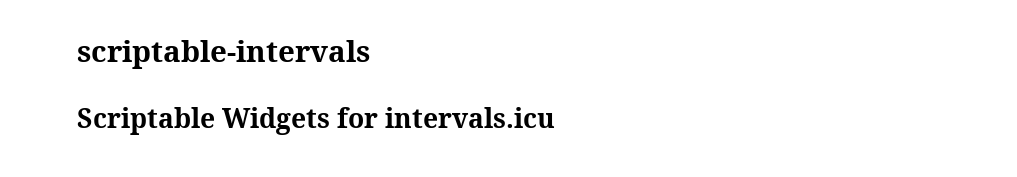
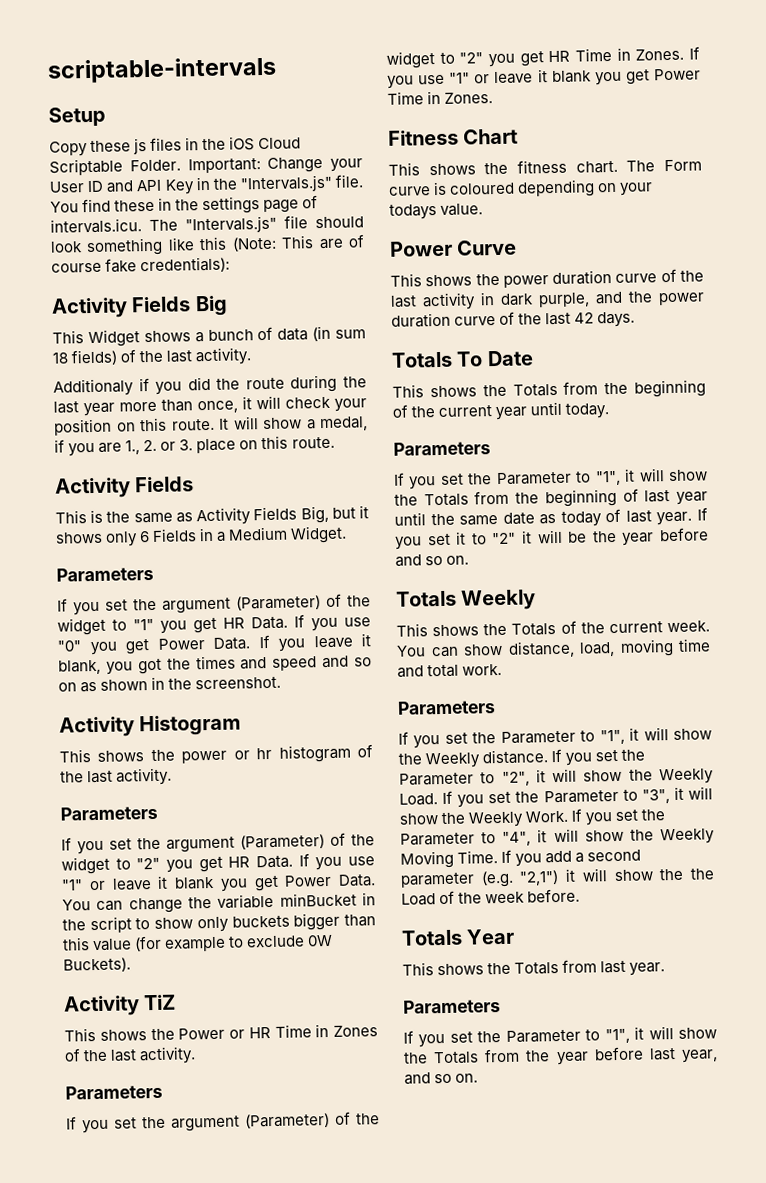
[77,107,556,135] Scriptable Widgets for intervals.icu -> [48,106,106,127] [49,136,302,157] [49,156,363,176] [49,174,364,195] [50,195,319,215] [50,215,364,234] [50,234,365,257] [51,256,231,274] [51,295,228,319] [52,325,366,348] [52,347,253,366] [53,374,367,397] [53,395,367,417] [53,416,368,436] [54,435,335,457] [55,476,195,499] [55,505,370,526] [55,525,348,547] [56,566,154,582] [57,593,371,616] [57,614,371,636] [57,633,371,656] [58,655,372,675] [58,676,282,693] [59,714,242,738] [59,744,373,764] [60,767,173,786] [60,805,158,821] [61,832,375,855] [61,853,375,875] [61,874,376,892] [62,892,376,914] [62,912,377,934] [62,934,334,952] [63,957,131,973] [63,994,177,1017] [64,1023,378,1042] [64,1046,197,1065] [65,1084,163,1100] [66,1111,380,1134] [386,46,700,69] [387,68,701,89] [387,90,494,105] [388,128,519,146] [388,159,702,176] [389,179,654,198] [389,203,484,220] [389,239,518,257] [390,268,704,288] [390,291,705,311] [391,311,636,328] [391,350,534,368] [392,379,706,398] [392,401,611,421] [393,441,491,456] [393,468,708,490] [394,488,708,508] [394,507,708,527] [395,527,709,550] [395,554,470,567] [396,589,537,611] [396,620,710,637] [396,638,711,658] [397,663,503,678] [397,700,496,715] [398,727,712,749] [398,748,646,769] [399,768,714,786] [399,786,713,808] [399,808,666,828] [400,828,715,846] [400,849,642,869] [400,868,715,888] [401,888,581,906] [401,928,516,946] [402,959,666,976] [403,999,501,1014] [403,1026,717,1048] [403,1046,718,1066] [404,1072,479,1085] Setup // Copy these js files in the iOS Cloud Scriptable Folder. Important: Change your User ID and API Key in the "Intervals.js" file. You find these in the settings page of intervals.icu. The "Intervals.js" file should look something like this (Note: This are of course fake credentials): // Activity Fields Big // This Widget shows a bunch of data (in sum 18 fields) of the last activity. // Additionaly if you did the route during the last year more than once, it will check your position on this route. It will show a medal, if you are 1., 2. or 3. place on this route. // Activity Fields // This is the same as Activity Fields Big, but it shows only 6 Fields in a Medium Widget. // Parameters // If you set the argument (Parameter) of the widget to "1" you get HR Data. If you use "0" you get Power Data. If you leave it blank, you got the times and speed and so on as shown in the screenshot. // Activity Histogram // This shows the power or hr histogram of the last activity. // Parameters // If you set the argument (Parameter) of the widget to "2" you get HR Data. If you use "1" or leave it blank you get Power Data. You can change the variable minBucket in the script to show only buckets bigger than this value (for example to exclude 0W Buckets). // Activity TiZ // This shows the Power or HR Time in Zones of the last activity. // Parameters // If you set the argument (Parameter) of the widget to "2" you get HR Time in Zones. If you use "1" or leave it blank you get Power Time in Zones. // Fitness Chart // This shows the fitness chart. The Form curve is coloured depending on your todays value. // Power Curve // This shows the power duration curve of the last activity in dark purple, and the power duration curve of the last 42 days. // Totals To Date // This shows the Totals from the beginning of the current year until today. // Parameters // If you set the Parameter to "1", it will show the Totals from the beginning of last year until the same date as today of last year. If you set it to "2" it will be the year before and so on. // Totals Weekly // This shows the Totals of the current week. You can show distance, load, moving time and total work. // Parameters // If you set the Parameter to "1", it will show the Weekly distance. If you set the Parameter to "2", it will show the Weekly Load. If you set the Parameter to "3", it will show the Weekly Work. If you set the Parameter to "4", it will show the Weekly Moving Time. If you add a second parameter (e.g. "2,1") it will show the the Load of the week before. // Totals Year // This shows the Totals from last year. // Parameters // If you set the Parameter to "1", it will show the Totals from the year before last year, and so on.

